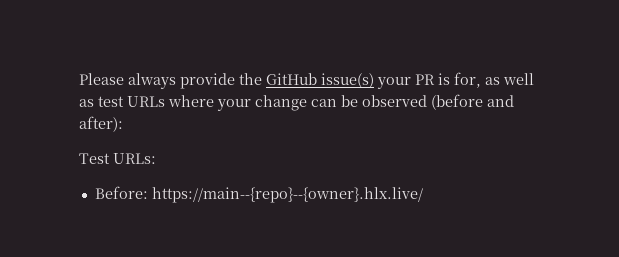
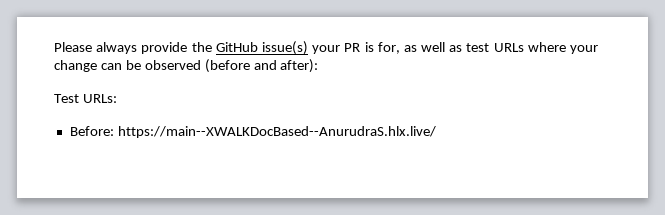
[151,187,423,203] https://main--{repo}--{owner}.hlx.live/ -> [117,126,436,138] https://main--XWALKDocBased--AnurudraS.hlx.live/

